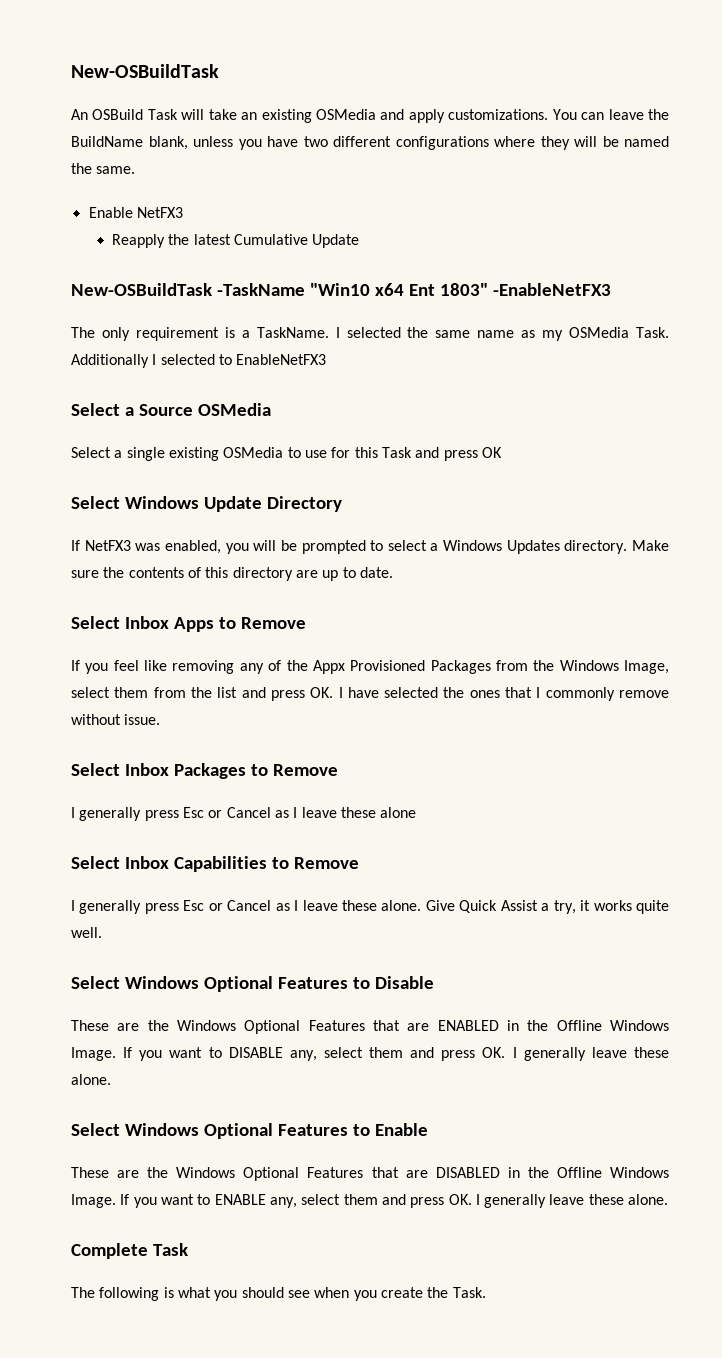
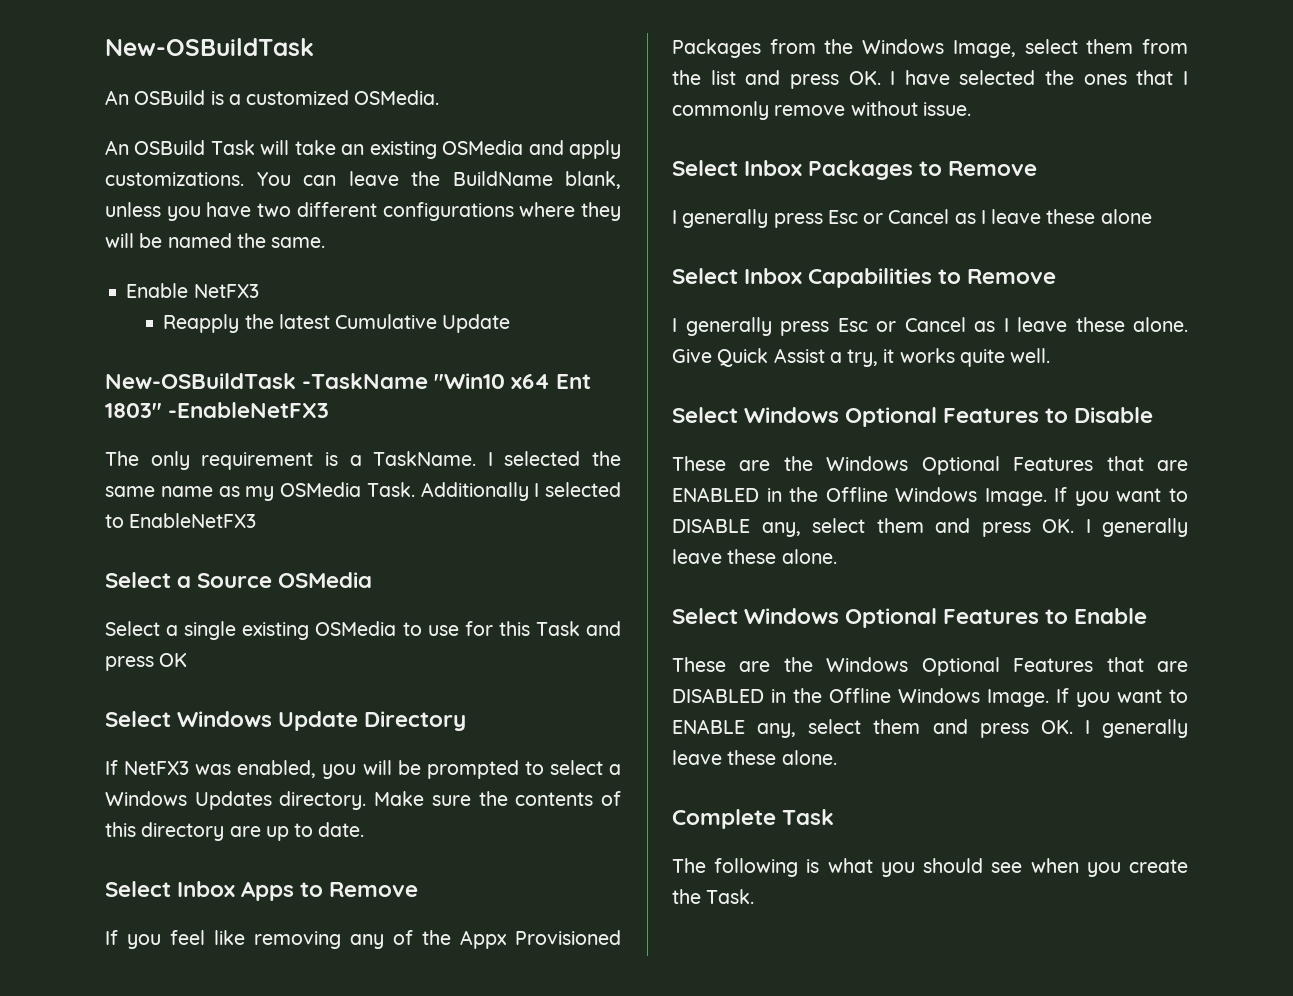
[71,64,219,78] New-OSBuildTask -> [105,38,314,56] [105,90,440,105] New-OSBuildTask // An OSBuild is a customized OSMedia.

